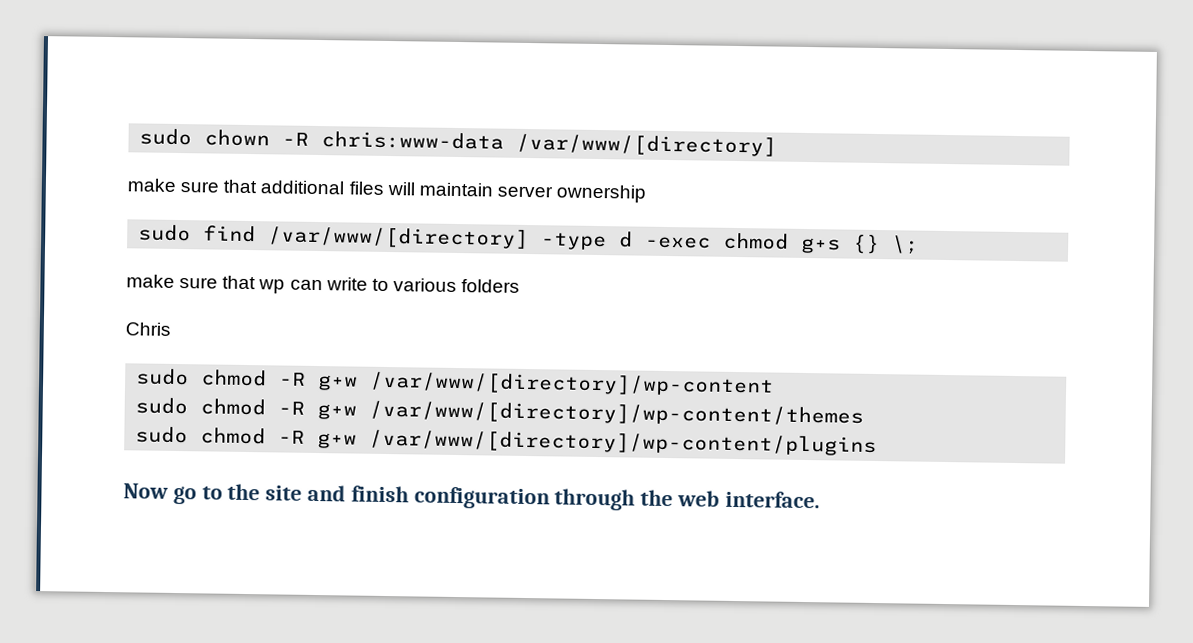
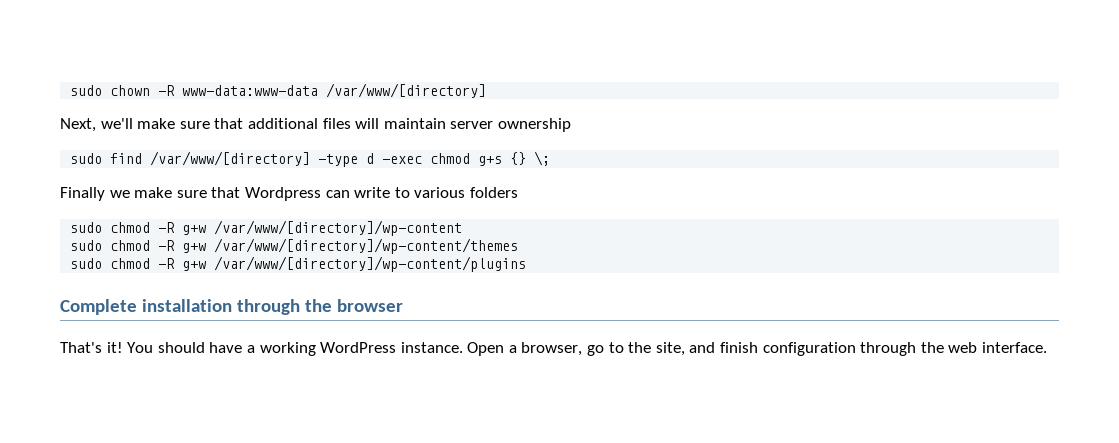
[321,131,505,150] chris:www-data -> [182,85,319,96] www-data:www-data
(778, 145) none -> [60,118,133,132] Next, we'll
[126,274,286,294] make sure that wp -> [60,187,321,201] Finally we make sure that Wordpress
[125,322,171,336] // Chris -> (518, 192) none
[123,483,169,499] Now -> [60,299,403,315] [60,342,583,356] Complete installation through the browser // That's it! You should have a working WordPress instance. Open a browser,
[265,485,303,501] site -> [655,342,685,356] site,

